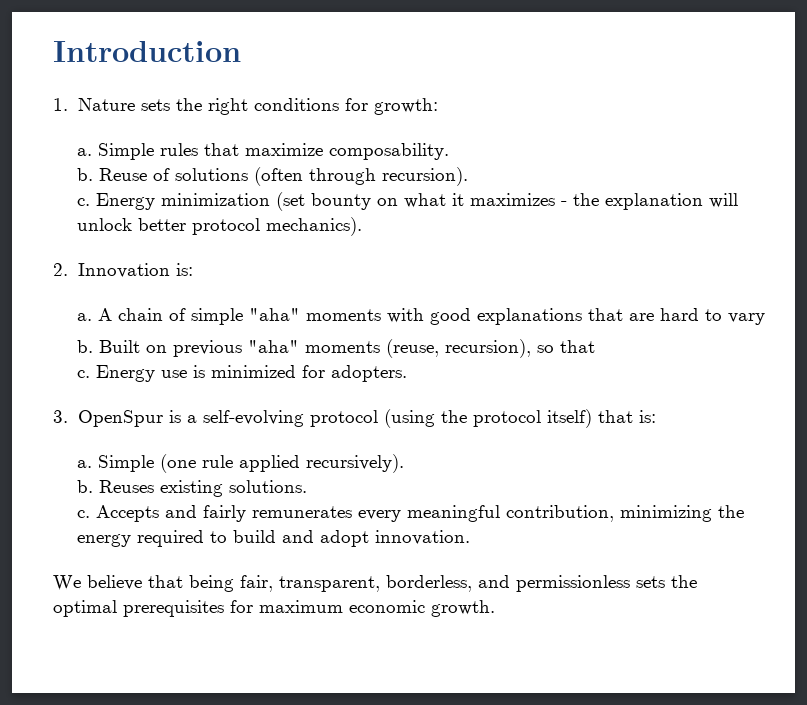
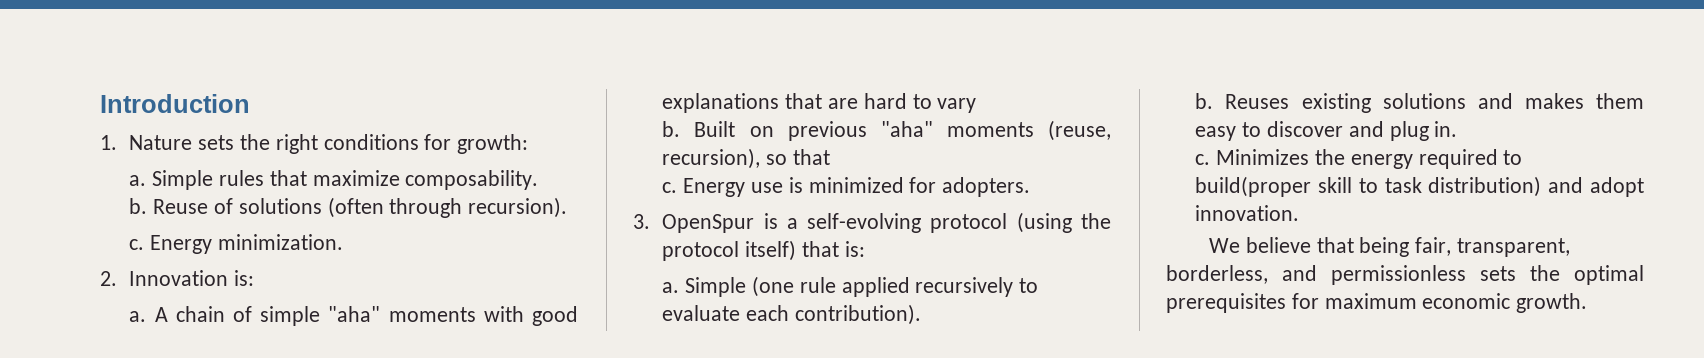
[161,192,739,211] [77,217,363,236] minimization (set bounty on what it maximizes - the explanation will unlock better protocol mechanics). -> [217,234,343,250] minimization.
[306,454,405,473] [77,480,308,497] [77,505,745,522] [77,530,277,547] recursively). // b. Reuses existing solutions. // c. Accepts and fairly remunerates every meaningful contribution, minimizing the energy required to build -> [915,277,1039,297] [662,304,921,325] [1195,93,1644,113] [1195,121,1458,141] [1195,149,1523,169] [1195,176,1542,197] recursively to evaluate each contribution). // b. Reuses existing solutions and makes them easy to discover and plug in. // c. Minimizes the energy required to build(proper skill to task distribution)

